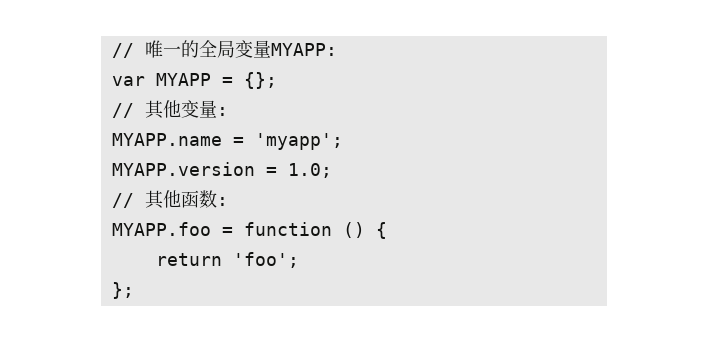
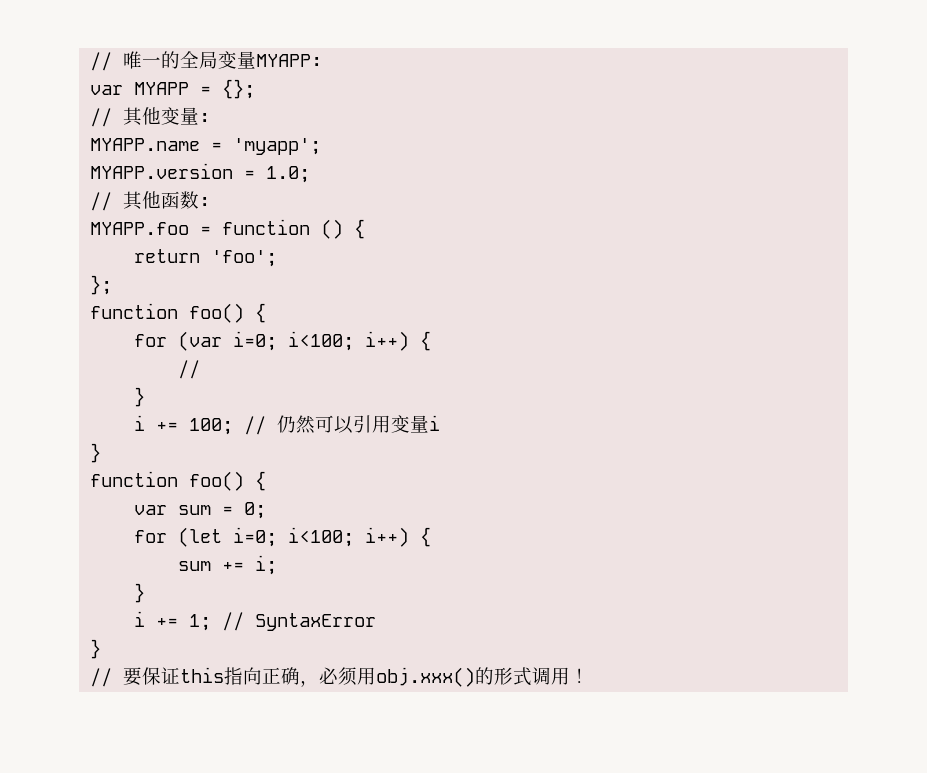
(135, 290) none -> [89,303,266,323] [133,331,431,351] [177,360,200,379] [133,387,145,407] [133,415,440,435] [89,443,101,463] [89,471,266,491] [133,502,266,519] [133,527,431,547] [177,555,277,575] [133,583,145,603] [133,611,376,631] [89,639,101,659] [89,667,589,687] // function foo() { // for (var i=0; i<100; i++) { // // // } // i += 100; // 仍然可以引用变量i // } // function foo() { // var sum = 0; // for (let i=0; i<100; i++) { // sum += i; // } // i += 1; // SyntaxError // } // // 要保证this指向正确，必须用obj.xxx()的形式调用！

